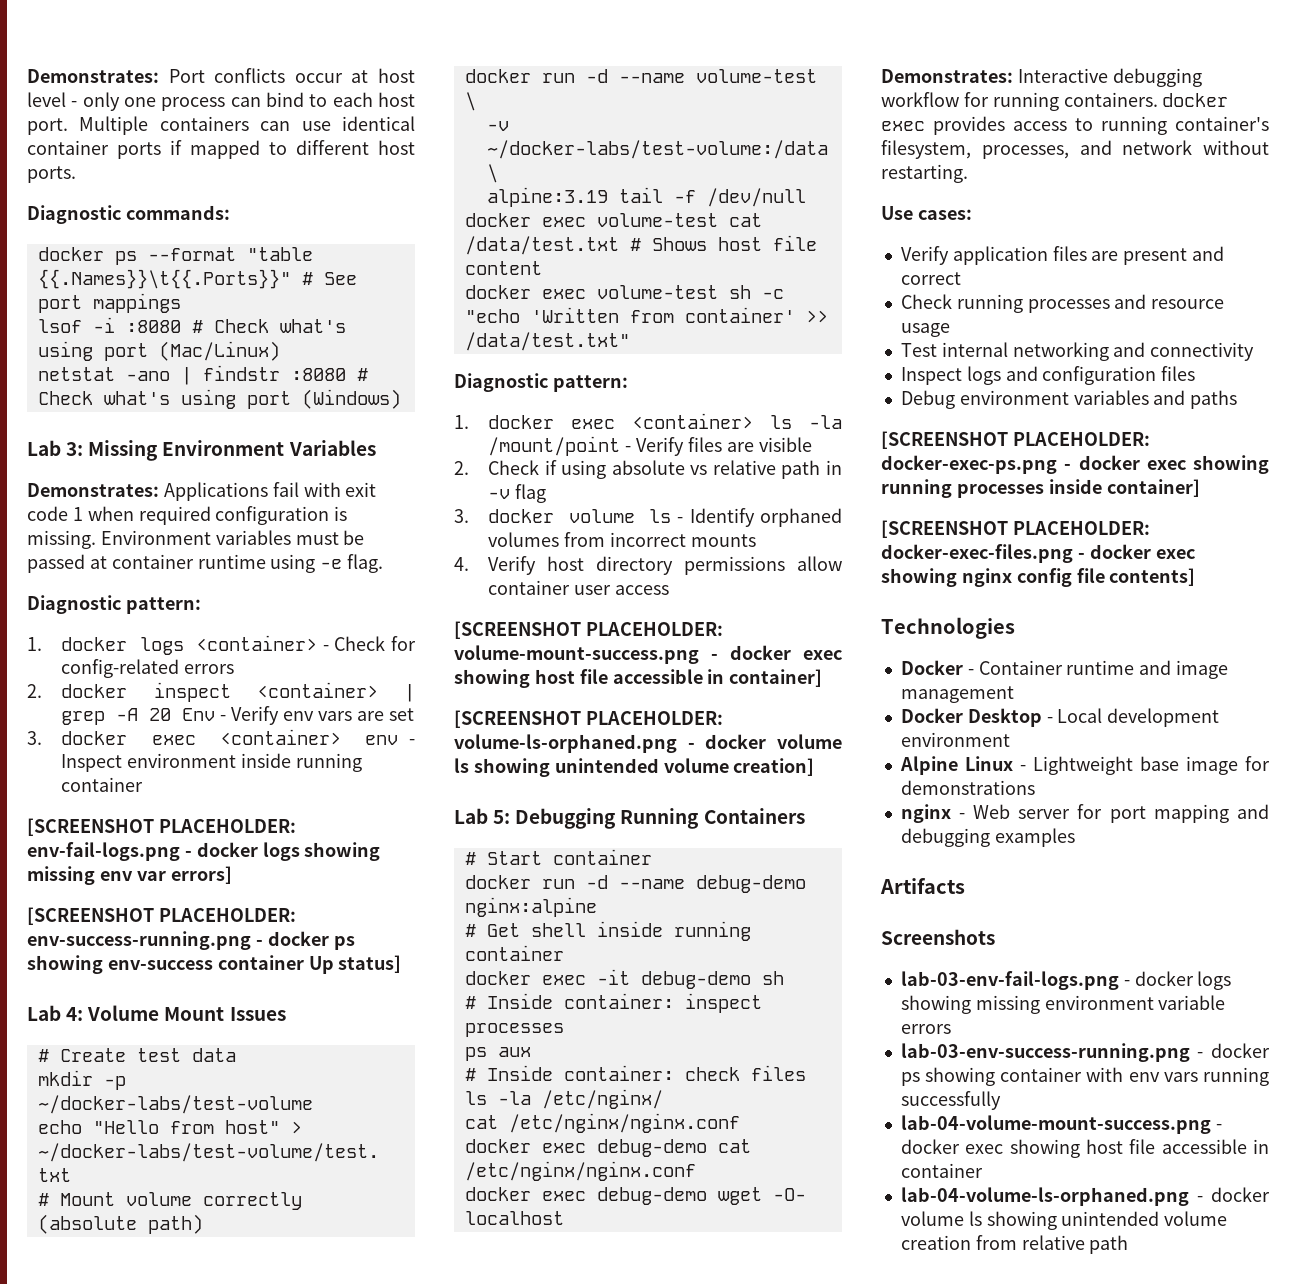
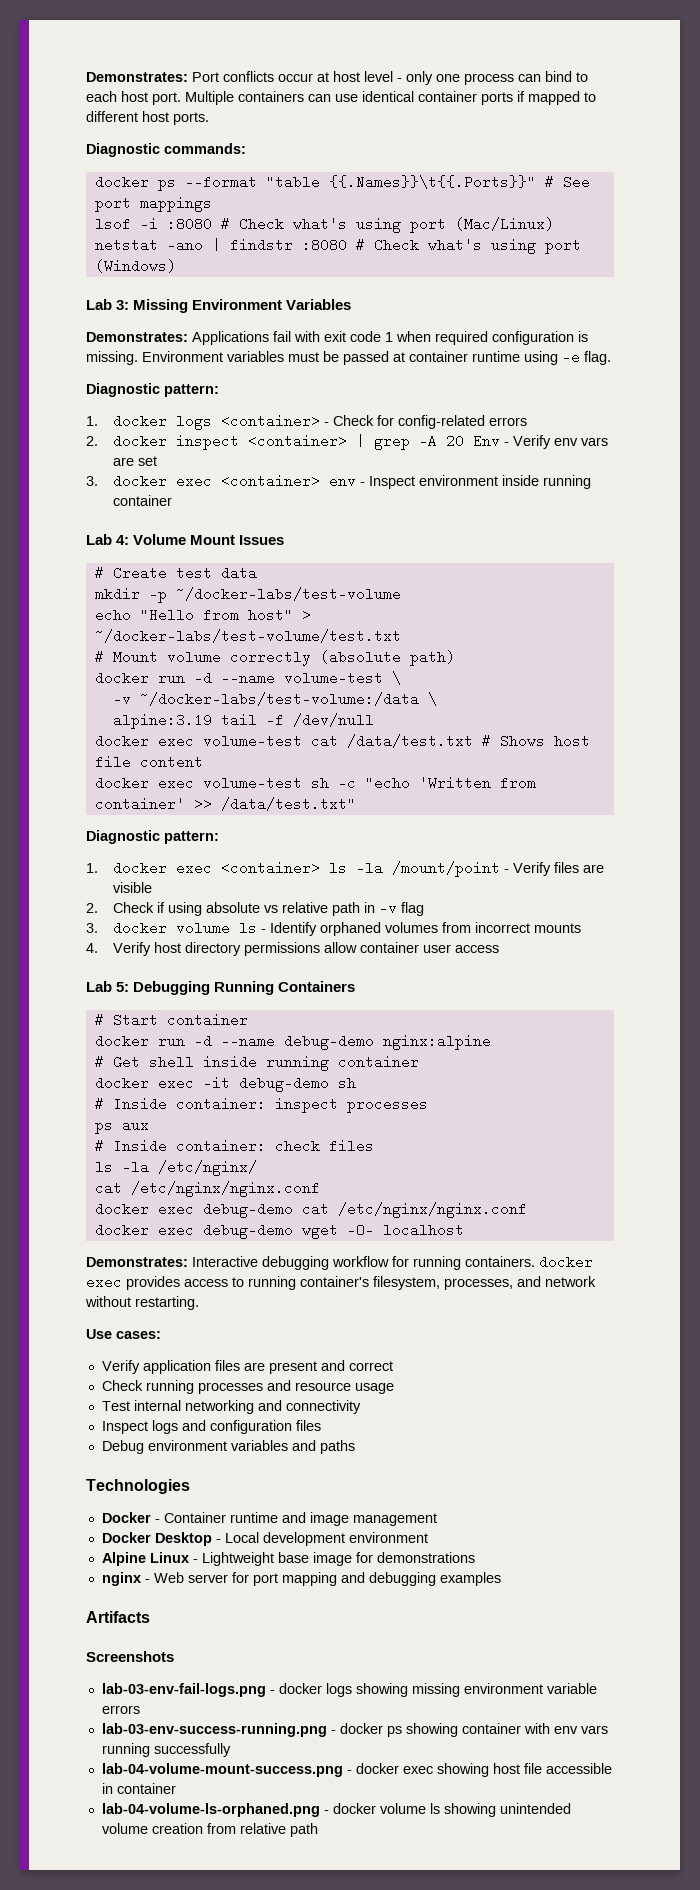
[27,818,296,836] [27,842,381,861] [27,866,232,885] [27,907,296,925] [27,931,355,950] [27,955,402,974] // [SCREENSHOT PLACEHOLDER: env-fail-logs.png - docker logs showing missing env var errors] // [SCREENSHOT PLACEHOLDER: env-success-running.png - docker ps showing env-success container Up status] -> (172, 500) none
[454,621,723,639] [454,645,842,664] [454,669,823,688] [454,710,723,728] [454,734,842,753] [454,758,815,777] // [SCREENSHOT PLACEHOLDER: volume-mount-success.png - docker exec showing host file accessible in container] // [SCREENSHOT PLACEHOLDER: volume-ls-orphaned.png - docker volume ls showing unintended volume creation] -> (499, 949) none
[881,431,1150,449] [881,455,1269,474] [881,479,1200,498] [881,520,1150,538] [881,544,1195,563] [881,568,1196,587] // [SCREENSHOT PLACEHOLDER: docker-exec-ps.png - docker exec showing running processes inside container] // [SCREENSHOT PLACEHOLDER: docker-exec-files.png - docker exec showing nginx config file contents] -> (355, 1447) none

